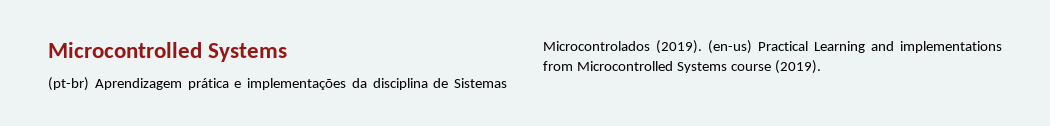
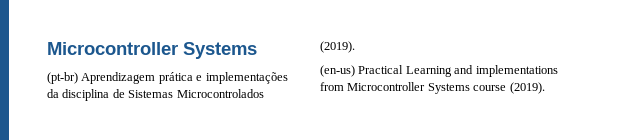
[48,42,202,58] Microcontrolled -> [47,42,178,55] Microcontroller
(702, 47) none -> (355, 47) //
[576,61,673,71] Microcontrolled -> [347,82,426,91] Microcontroller

